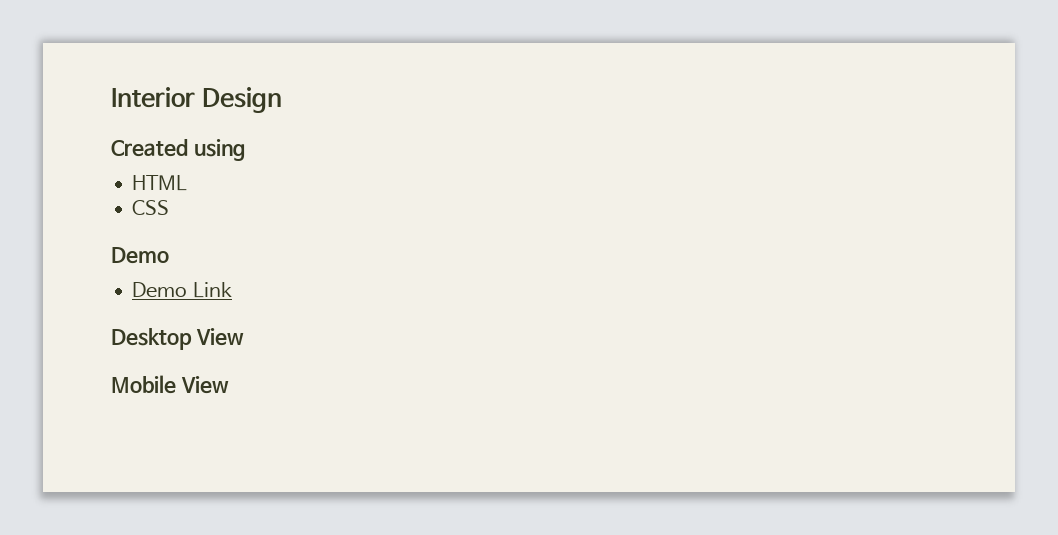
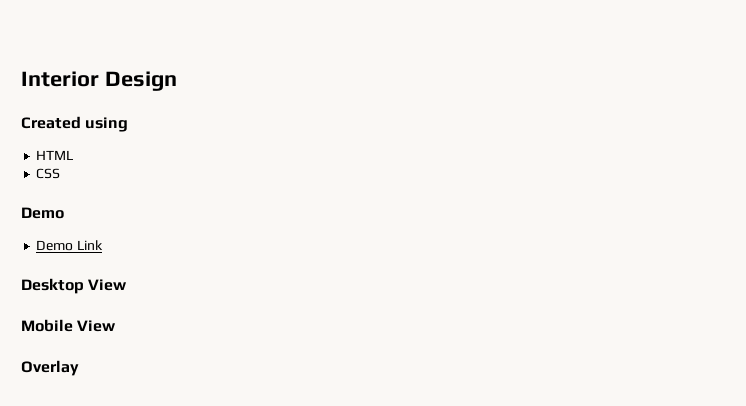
(229, 385) none -> [21,360,79,376] // Overlay

